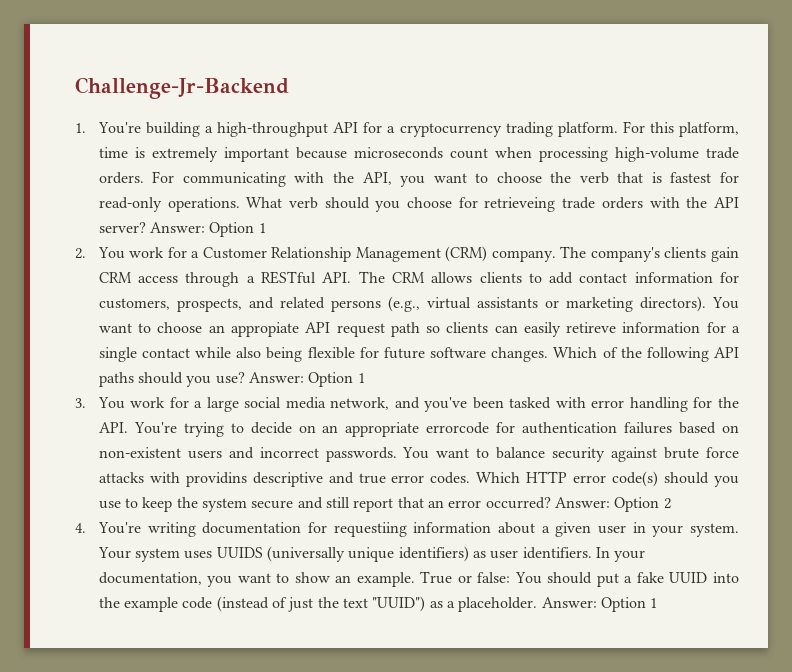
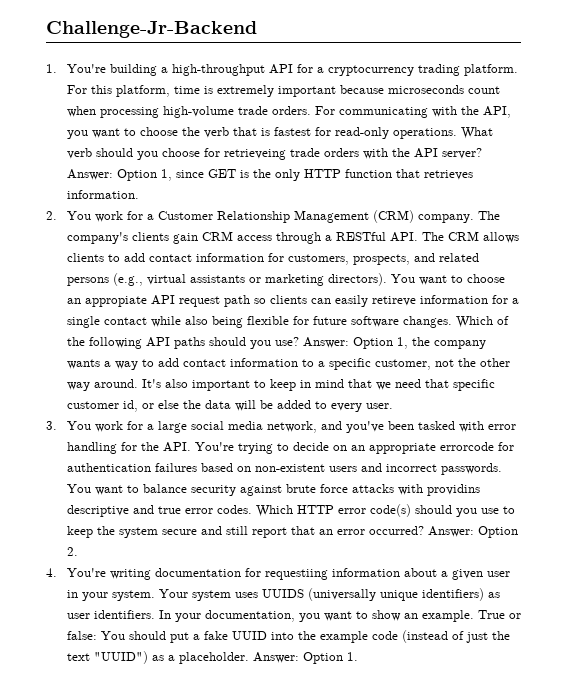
[258,223,266,233] 1 -> [160,169,473,181] [66,190,139,199] 1, since GET is the only HTTP function that retrieves information.
[357,373,365,383] 1 -> [396,337,486,349] [66,358,510,370] [66,379,495,391] [66,400,393,412] 1, the company wants a way to add contact information to a specific customer, not the other way around. It's also important to keep in mind that we need that specific customer id, or else the data will be added to every user.
[663,498,671,509] 2 -> [66,547,78,556] 2.
[650,598,658,608] 1 -> [346,652,358,661] 1.

